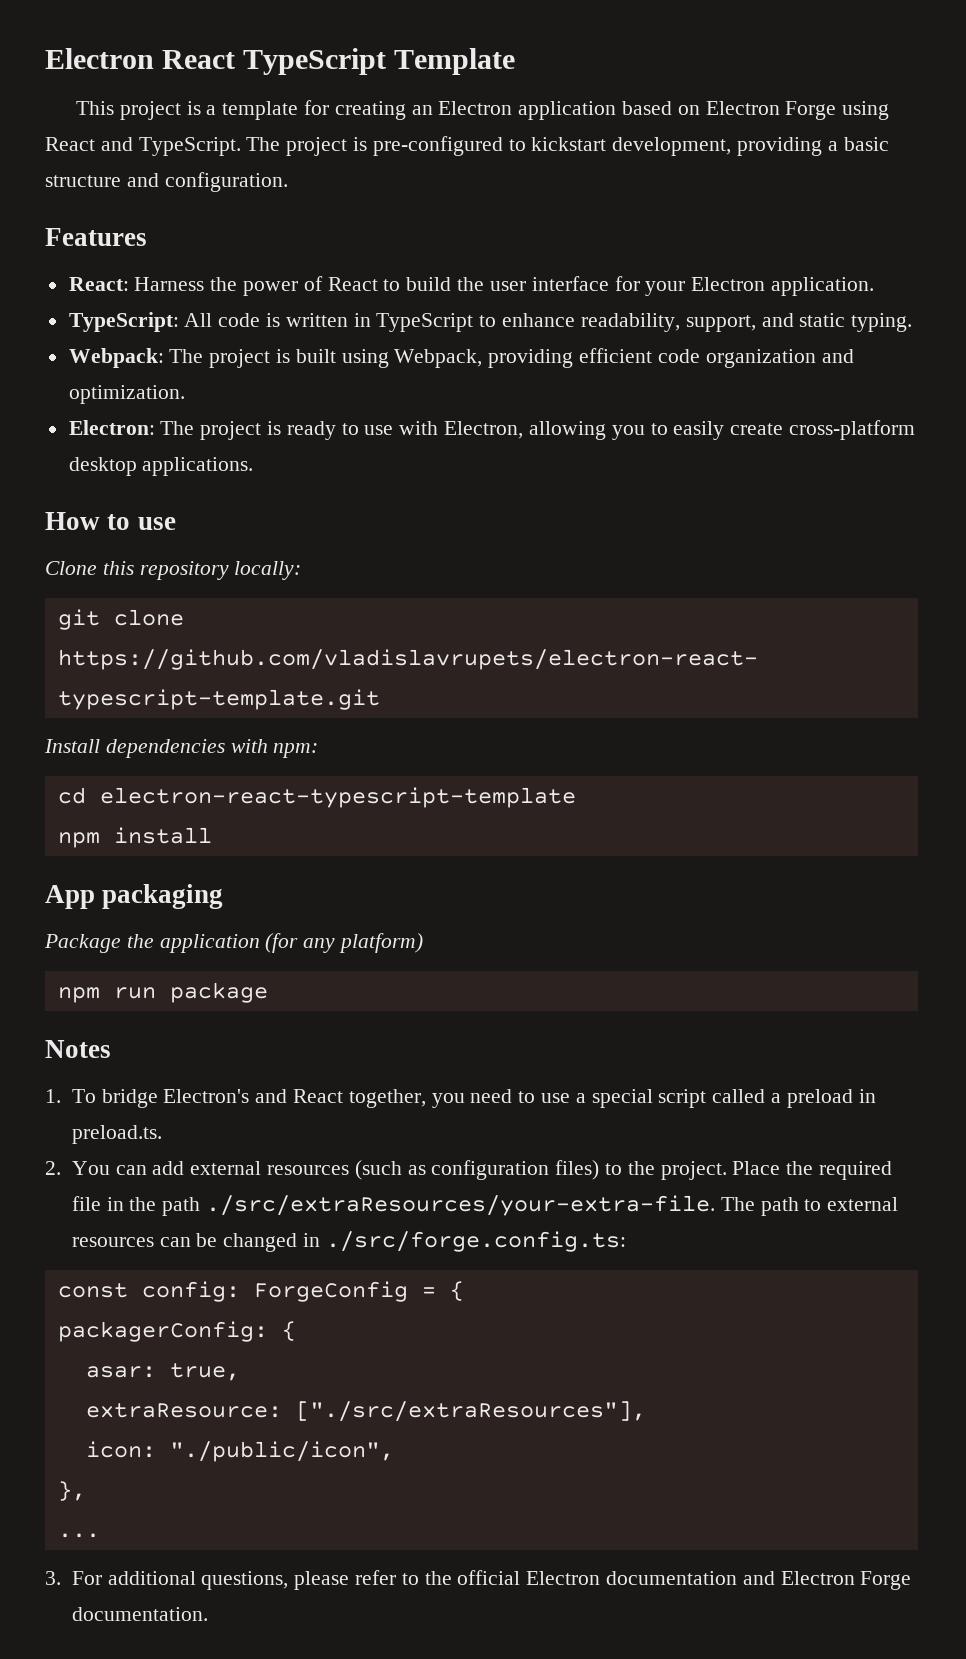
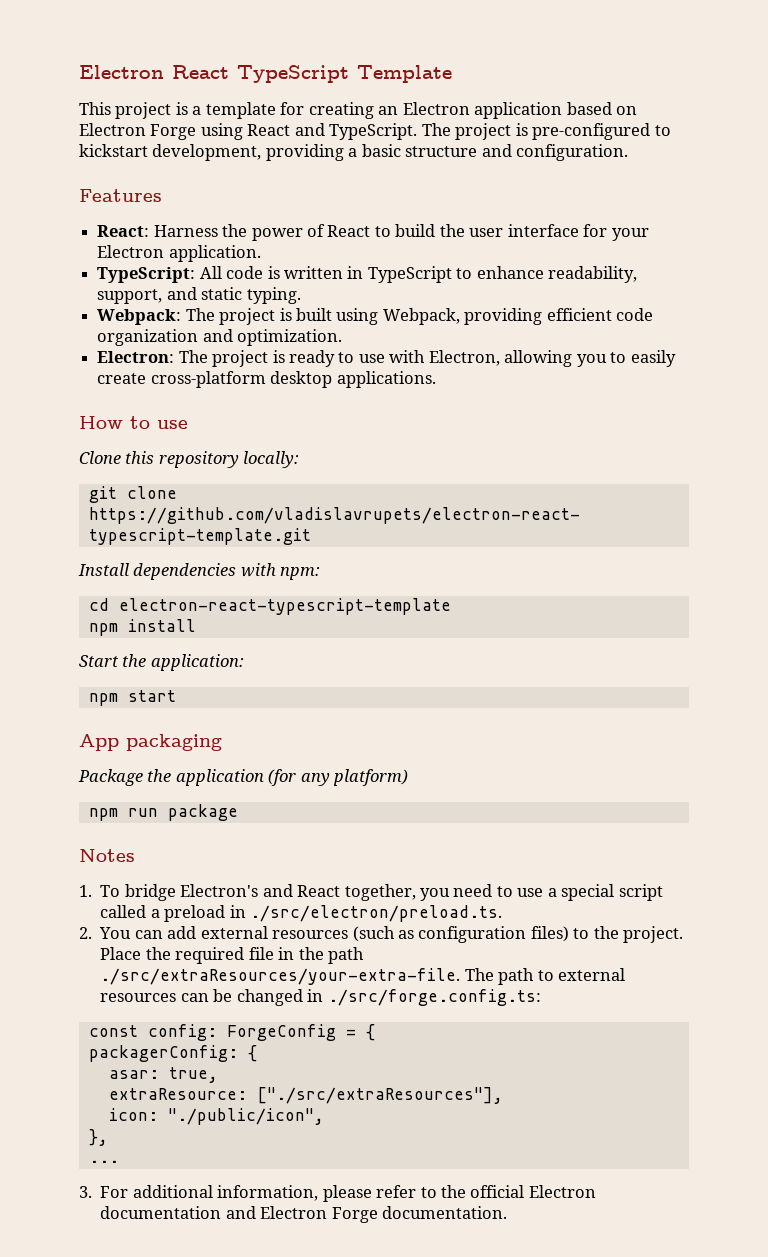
(212, 835) none -> [79,654,244,671] [88,690,176,706] // Start the application: // npm start
[71,1125,162,1144] preload.ts. -> [250,905,503,922] ./src/electron/preload.ts.
[201,1571,289,1590] questions, -> [217,1185,319,1201] information,

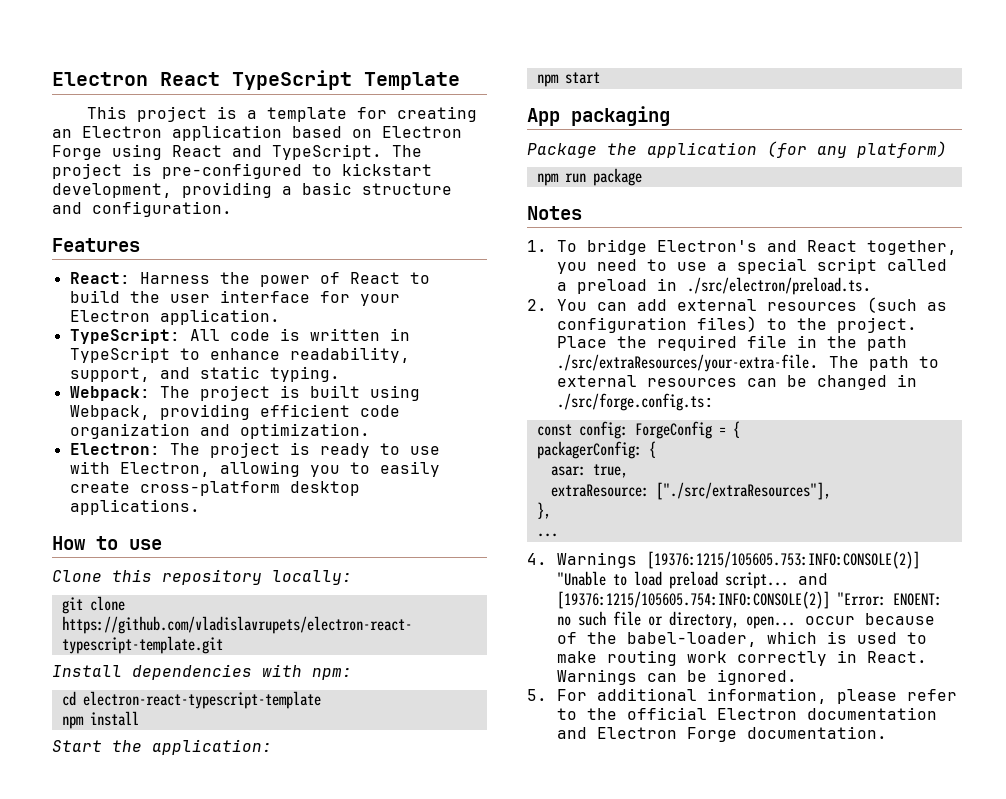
[108,1108,324,1125] // icon: "./public/icon", -> (831, 491) none
[79,1186,92,1198] 3. -> [527,551,921,569] [557,571,829,589] [557,591,943,609] [557,611,936,629] [557,631,928,647] [557,650,928,666] [557,669,798,685] [527,689,547,701] 4. Warnings [19376:1215/105605.753:INFO:CONSOLE(2)] "Unable to load preload script... and [19376:1215/105605.754:INFO:CONSOLE(2)] "Error: ENOENT: no such file or directory, open... occur because of the babel-loader, which is used to make routing work correctly in React. Warnings can be ignored. // 5.

